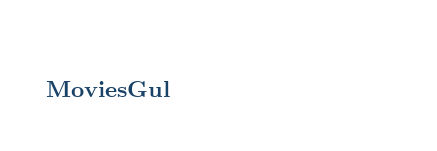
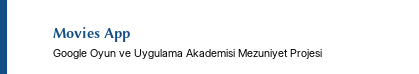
[46,81,170,97] MoviesGul -> [53,27,130,42] [53,49,322,59] Movies App // Google Oyun ve Uygulama Akademisi Mezuniyet Projesi

